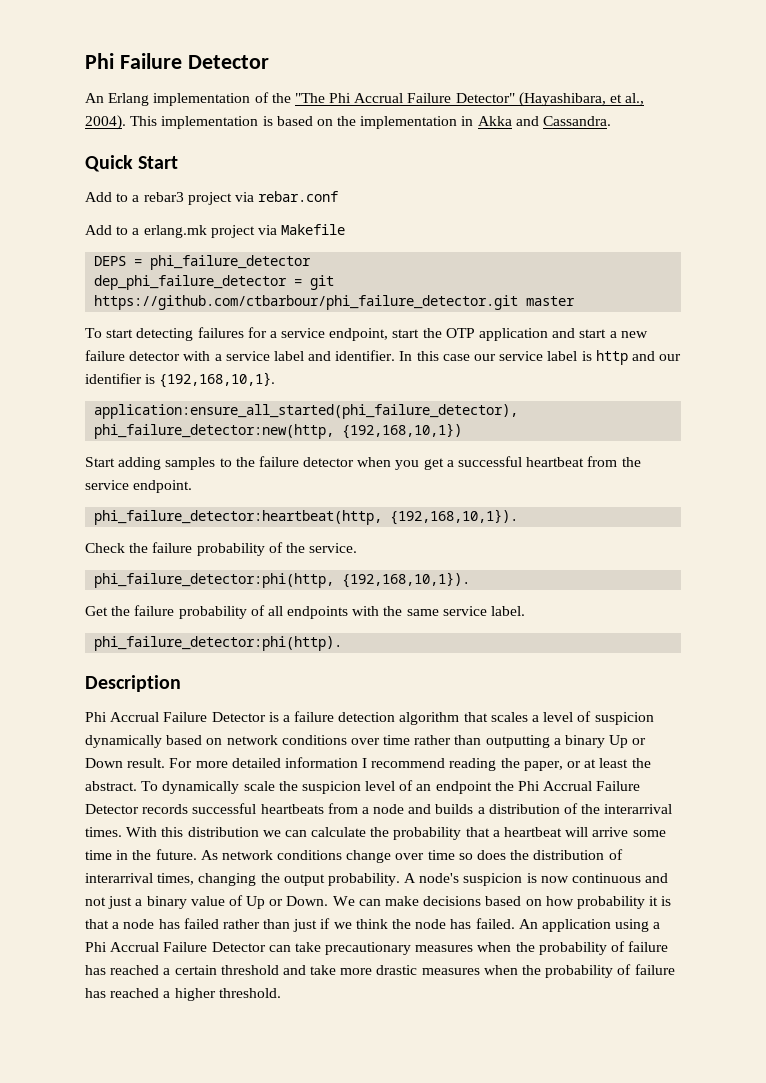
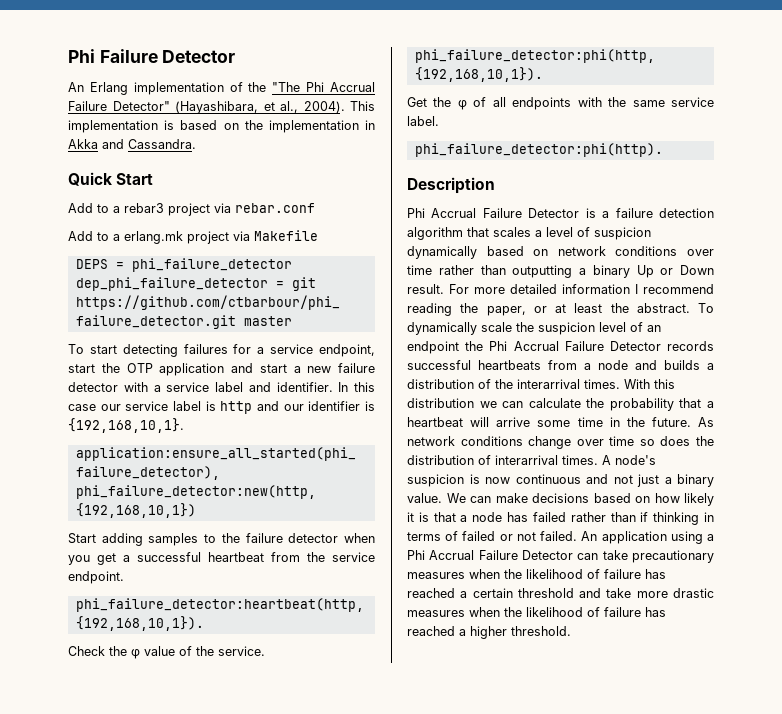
[152,542,265,556] failure probability -> [131,646,175,659] φ value
[134,605,247,619] failure probability -> [457,100,467,110] φ
[157,873,400,886] times, changing the output probability. -> [562,455,598,465] times.
[190,895,329,909] value of Up or Down. -> [407,493,442,503] value.
[576,896,645,909] probability -> [684,493,714,506] likely
[293,918,472,932] just if we think the node has -> [640,512,714,525] [407,531,536,541] if thinking in terms of failed or not
[538,942,607,955] probability -> [526,569,583,579] likelihood
[545,965,614,978] probability -> [526,607,583,617] likelihood

